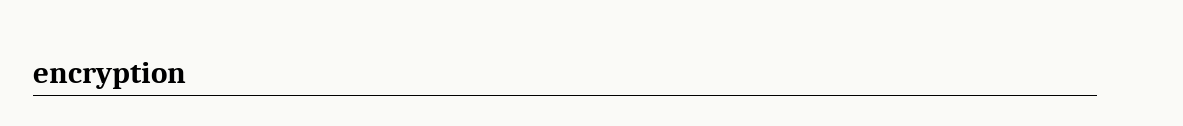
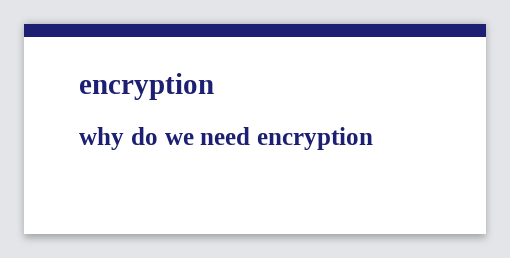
[33,62,186,89] encryption -> [79,73,214,100] [79,127,373,150] encryption // why do we need encryption

